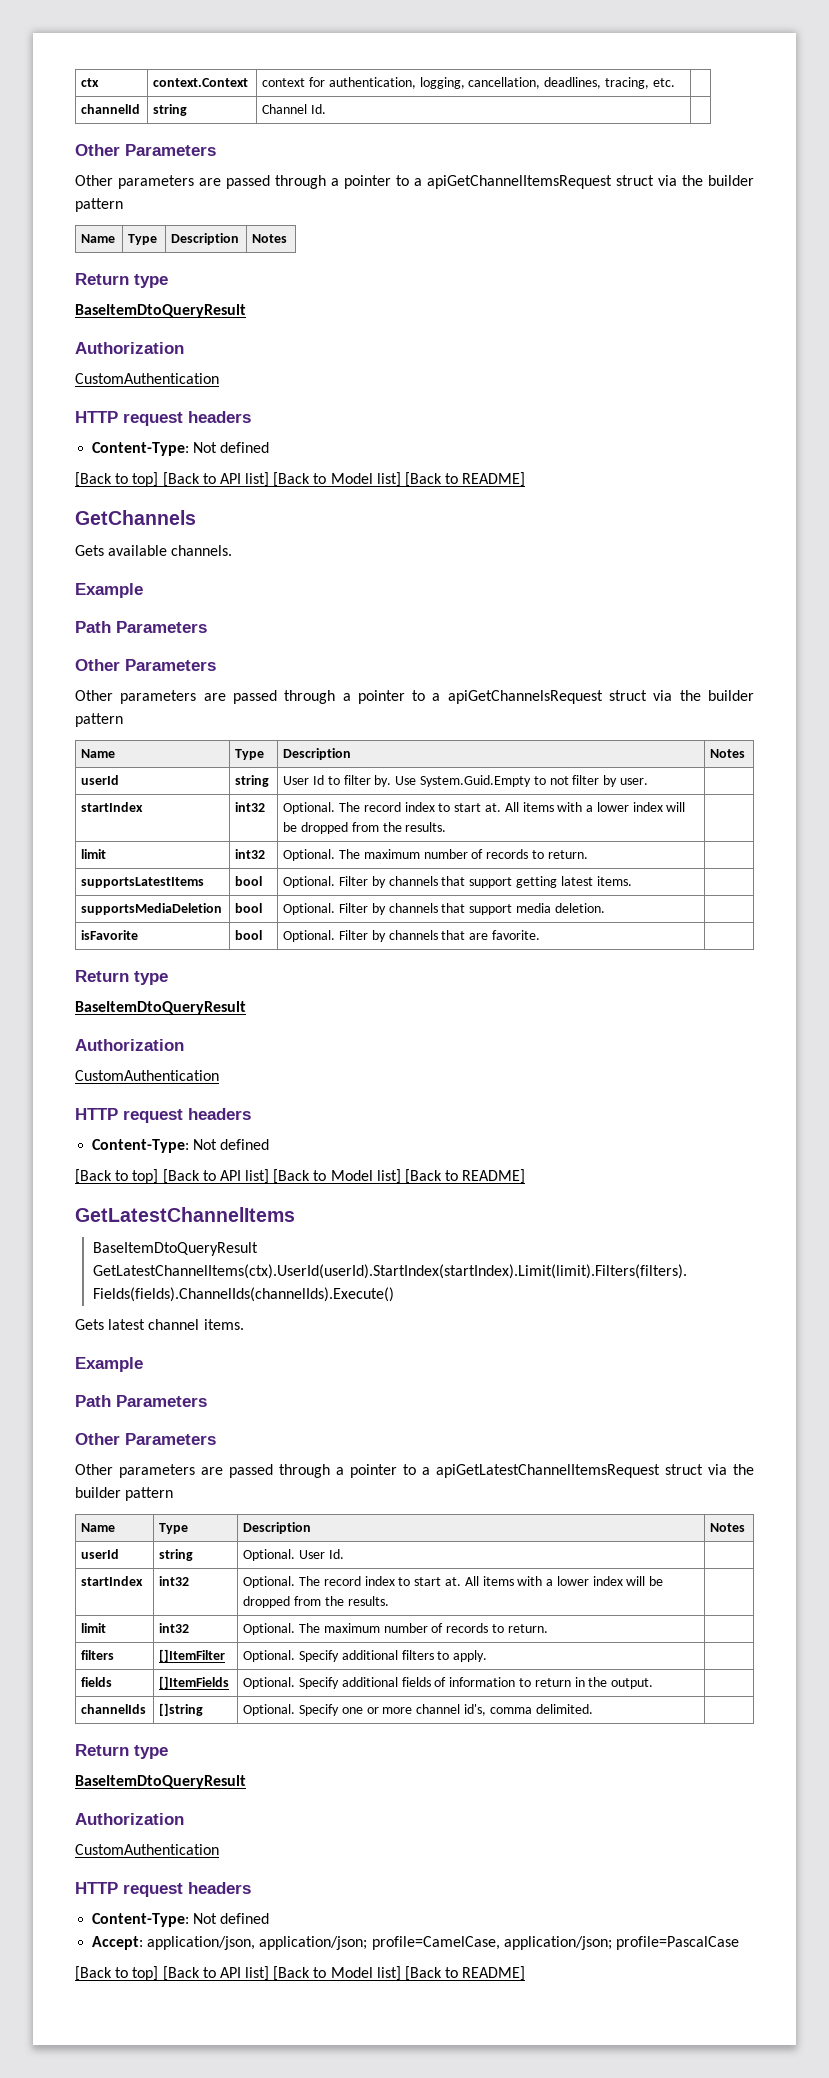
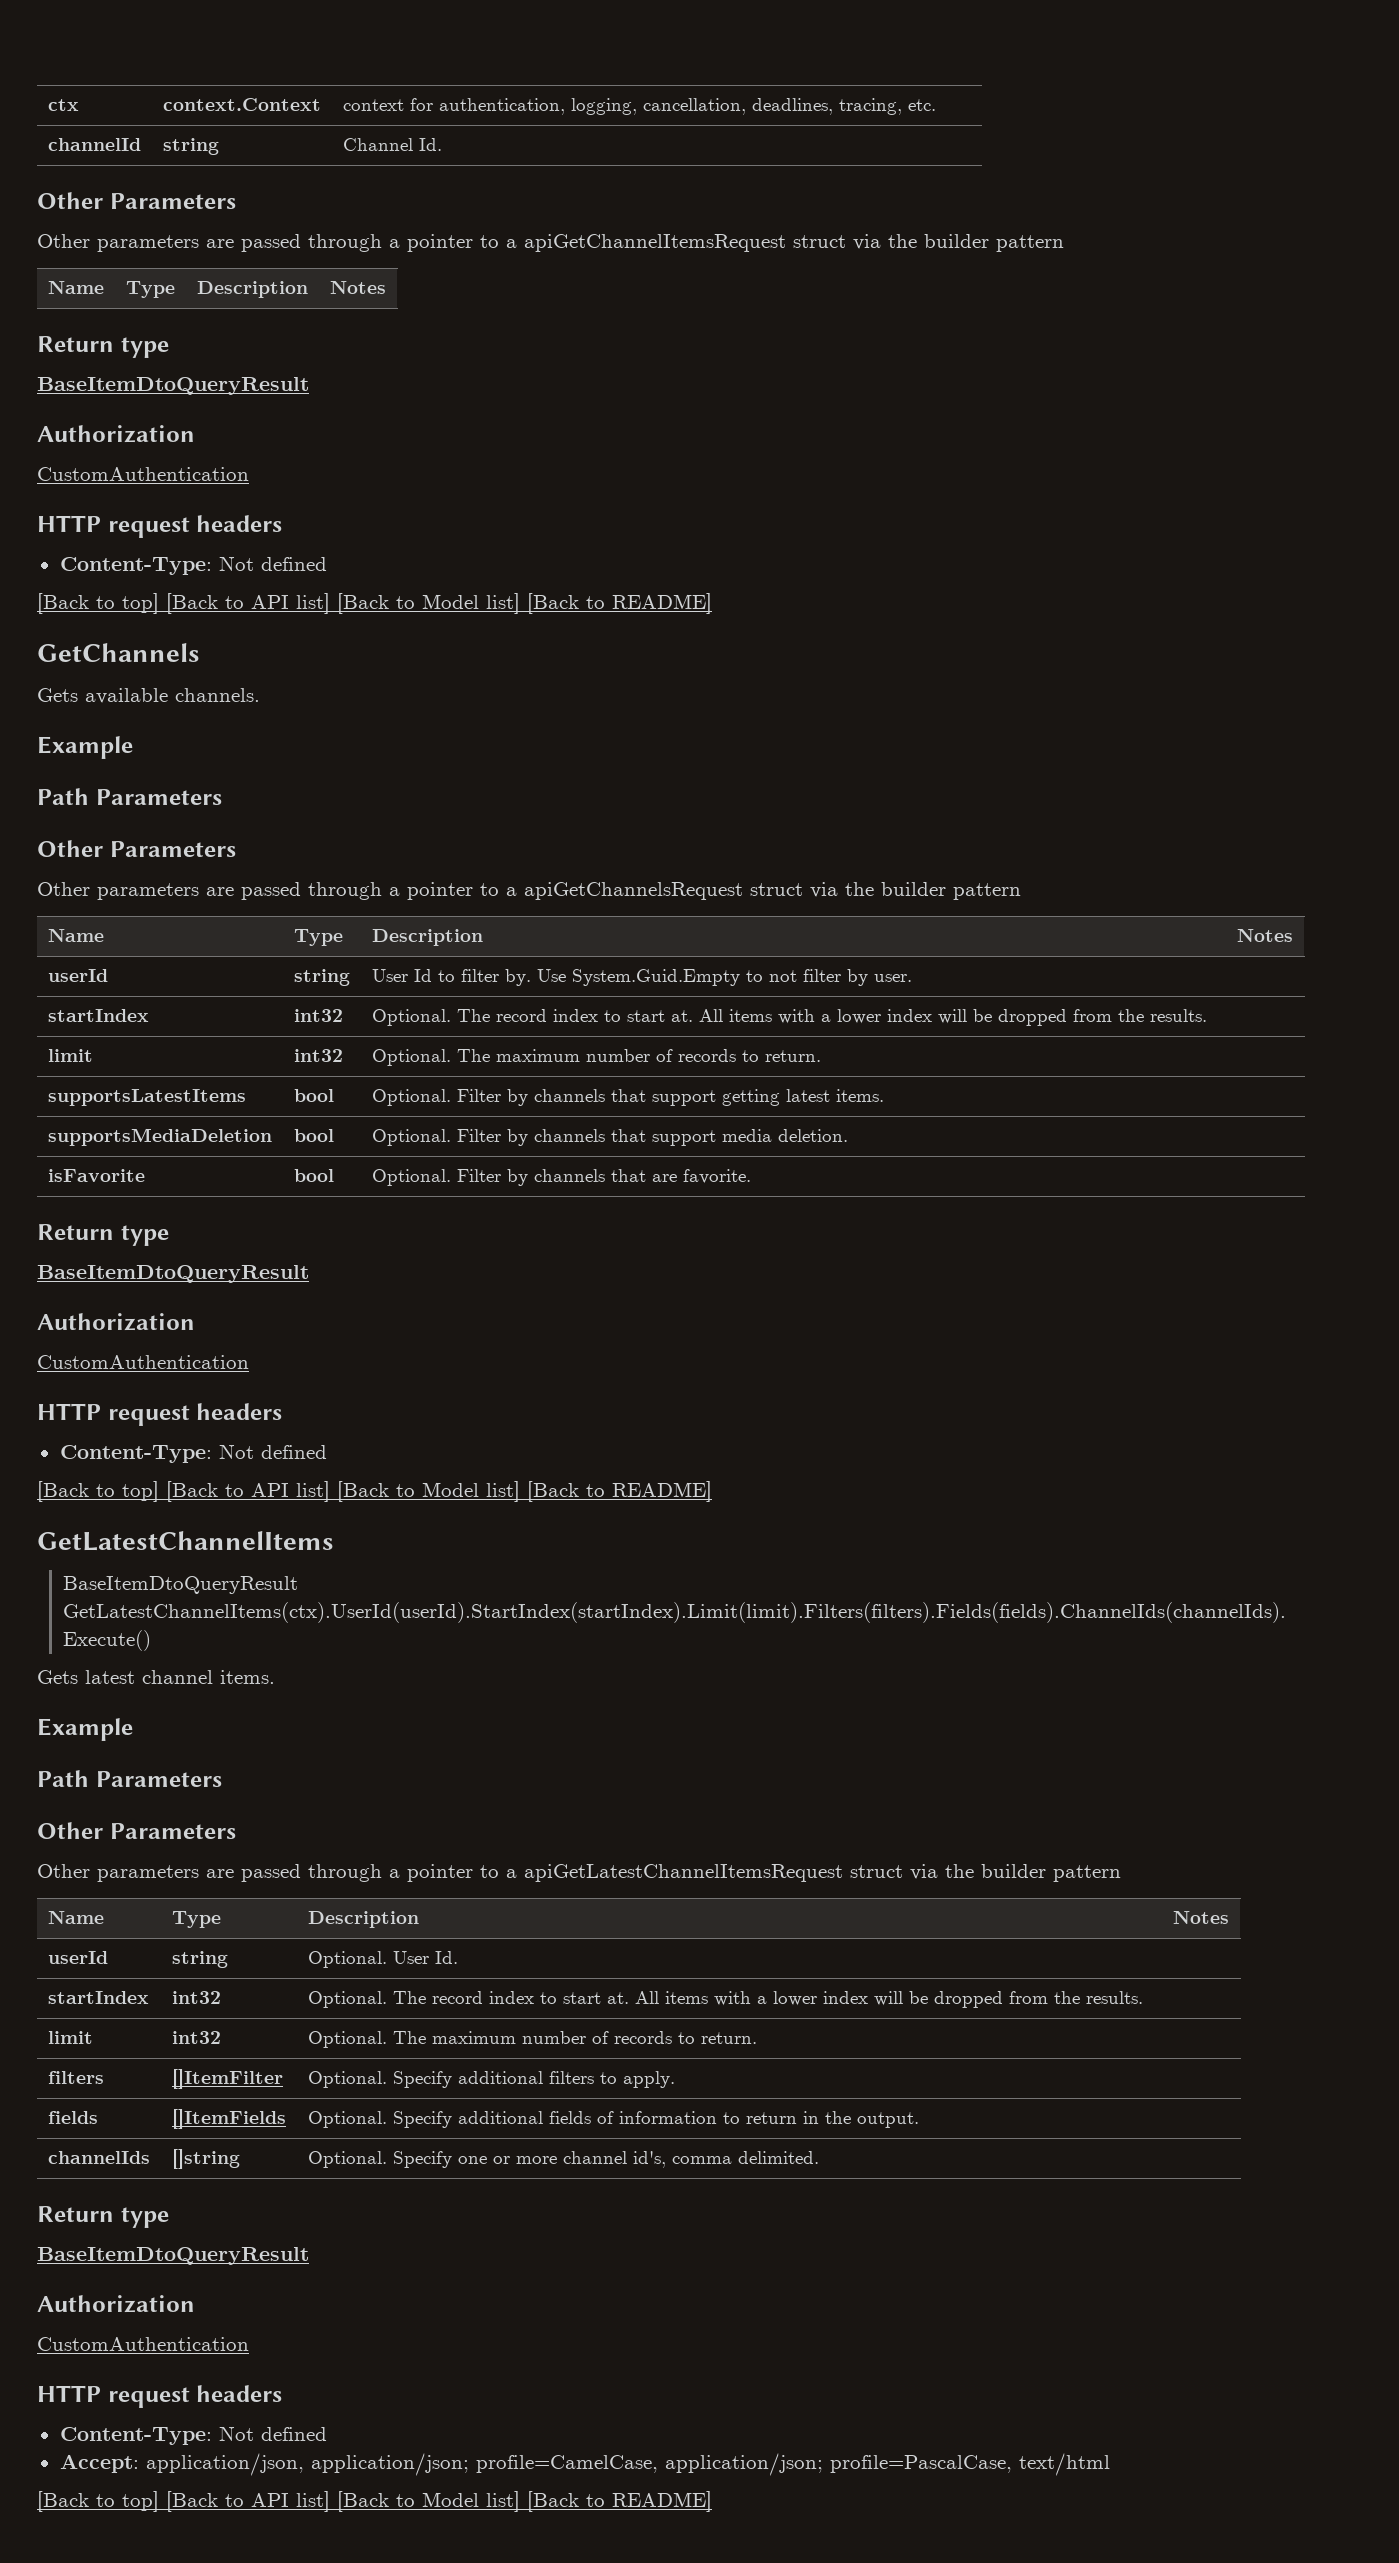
[615,1936,739,1950] profile=PascalCase -> [829,2453,1110,2476] profile=PascalCase, text/html

